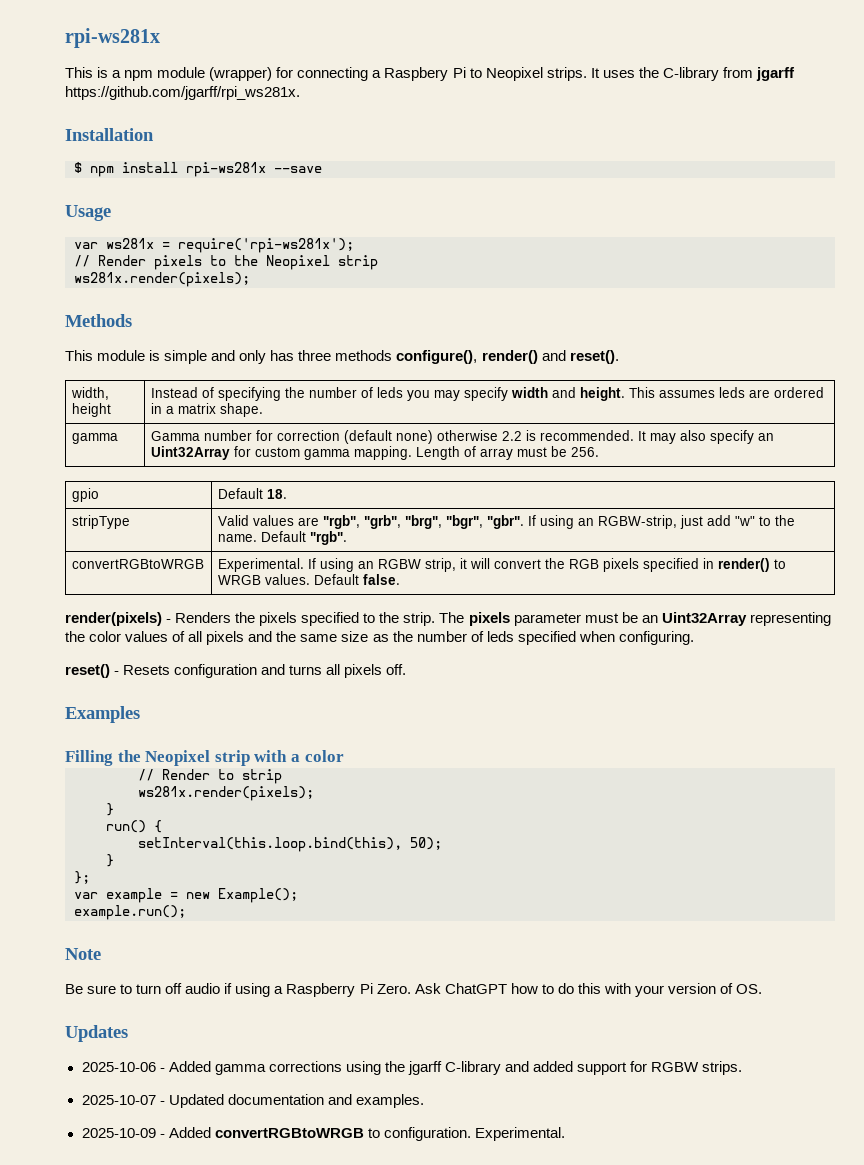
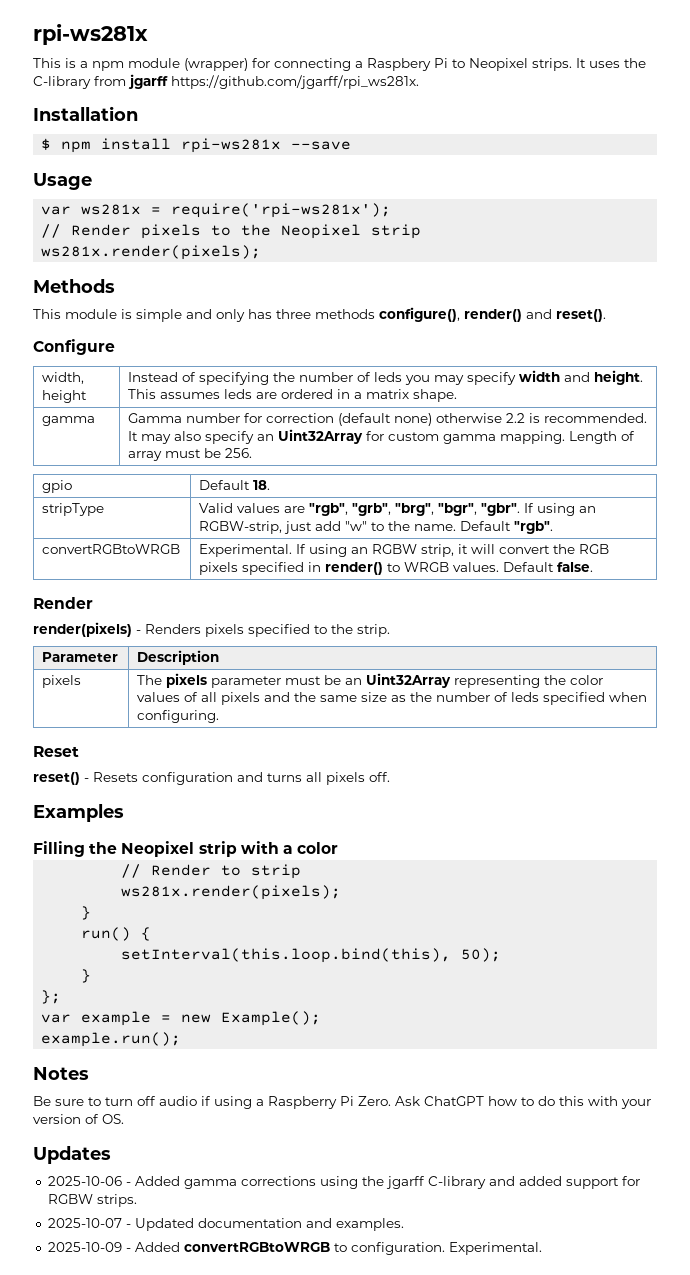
(619, 357) none -> [33,339,115,355] // Configure
(400, 579) none -> [33,597,93,609] // Render
[235,612,256,623] the -> (201, 629) none
(436, 619) none -> [42,652,119,662] [137,650,220,665] [42,675,82,688] // Parameter | Description // pixels |
(694, 638) none -> [33,746,79,757] // Reset
[65,948,101,960] Note -> [33,1067,89,1080] Notes

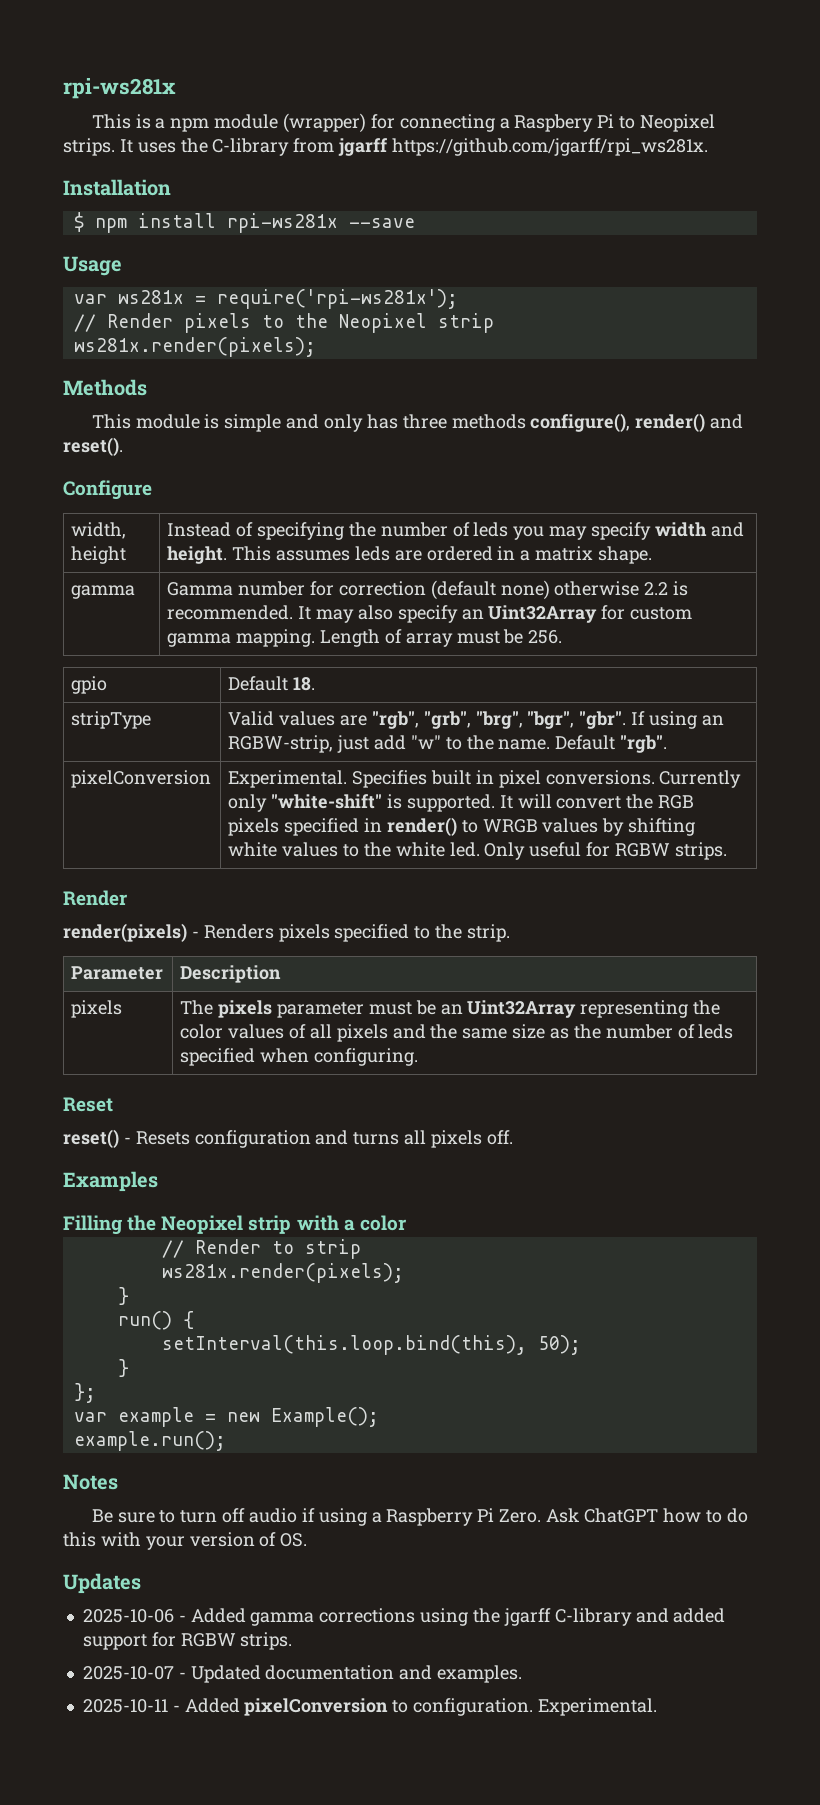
[42,544,181,554] [199,544,469,557] convertRGBtoWRGB | Experimental. If using an RGBW strip, it -> [71,770,212,788] [228,770,742,788] [228,794,513,812] pixelConversion | Experimental. Specifies built in pixel conversions. Currently only "white-shift" is supported. It
[453,562,594,572] values. Default false. -> [542,818,696,836] [228,842,727,860] values by shifting white values to the white led. Only useful for RGBW strips.
[47,1242,330,1252] 2025-10-09 - Added convertRGBtoWRGB -> [82,1698,389,1716] 2025-10-11 - Added pixelConversion

